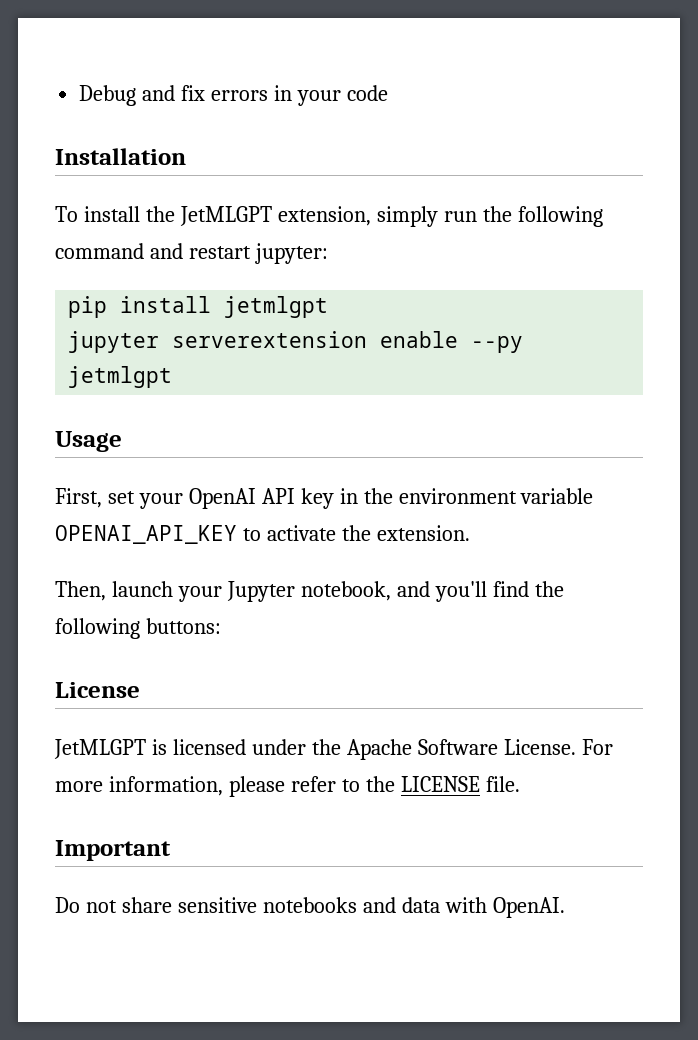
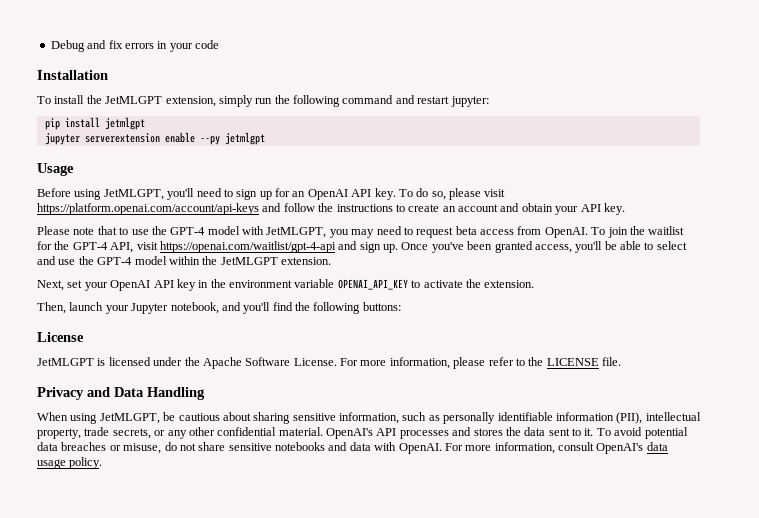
[55,488,102,508] First, -> [37,188,506,200] [37,203,625,215] [37,226,685,238] [37,241,687,253] [37,256,331,265] [37,280,64,291] Before using JetMLGPT, you'll need to sign up for an OpenAI API key. To do so, please visit https://platform.openai.com/account/api-keys and follow the instructions to create an account and obtain your API key. // Please note that to use the GPT-4 model with JetMLGPT, you may need to request beta access from OpenAI. To join the waitlist for the GPT-4 API, visit https://openai.com/waitlist/gpt-4-api and sign up. Once you've been granted access, you'll be able to select and use the GPT-4 model within the JetMLGPT extension. // Next,
[55,840,171,861] [55,897,80,913] Important // Do -> [37,387,205,400] [37,412,701,424] [37,427,688,439] [37,442,177,454] Privacy and Data Handling // When using JetMLGPT, be cautious about sharing sensitive information, such as personally identifiable information (PII), intellectual property, trade secrets, or any other confidential material. OpenAI's API processes and stores the data sent to it. To avoid potential data breaches or misuse, do
(565, 907) none -> [444,442,668,454] [37,457,103,469] For more information, consult OpenAI's data usage policy.

